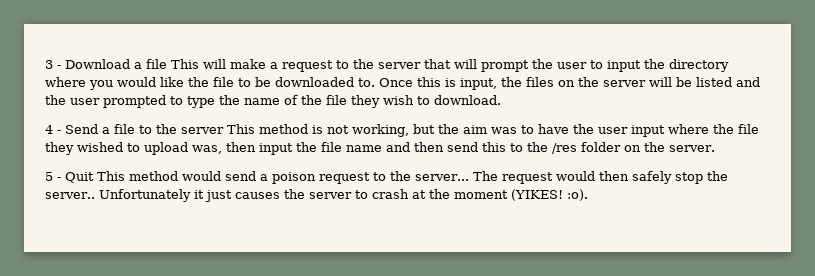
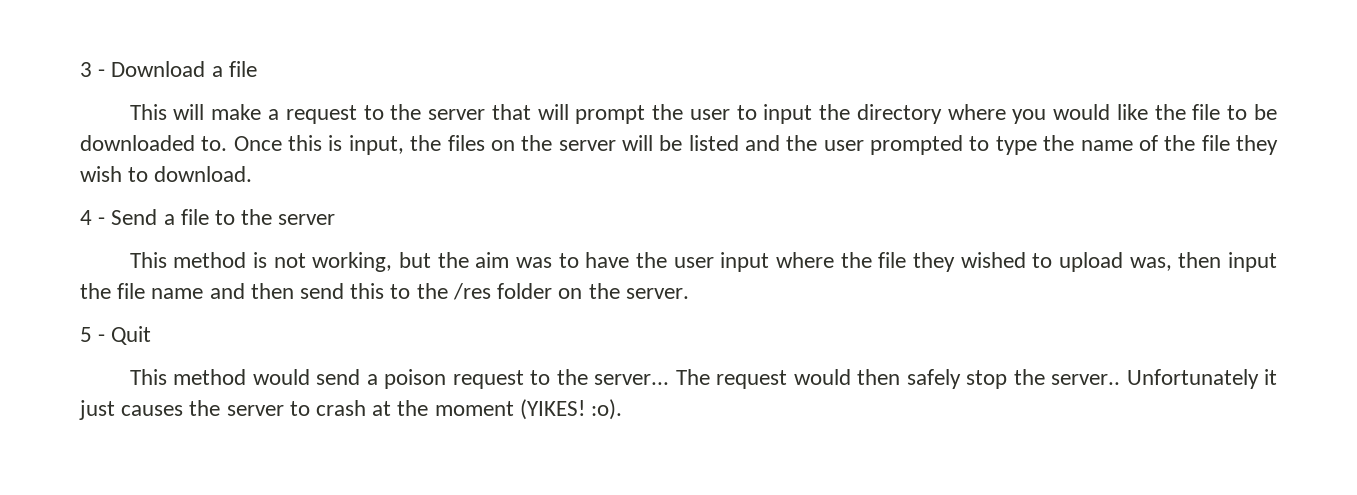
(167, 64) none -> (257, 69) //
(224, 130) none -> (336, 219) //
(94, 177) none -> (152, 335) //

